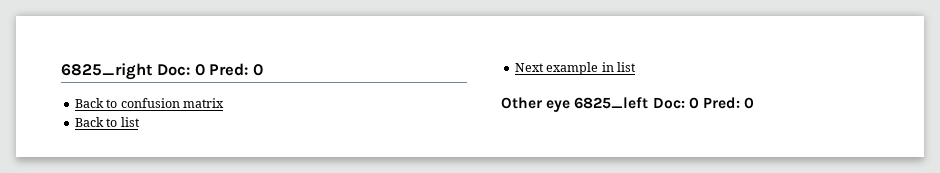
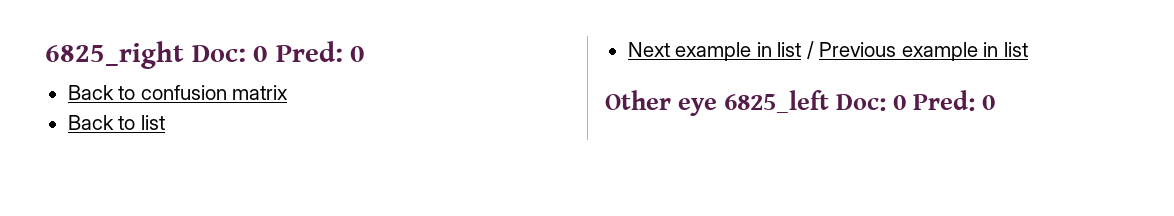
(636, 67) none -> [806,41,1028,61] / Previous example in list

